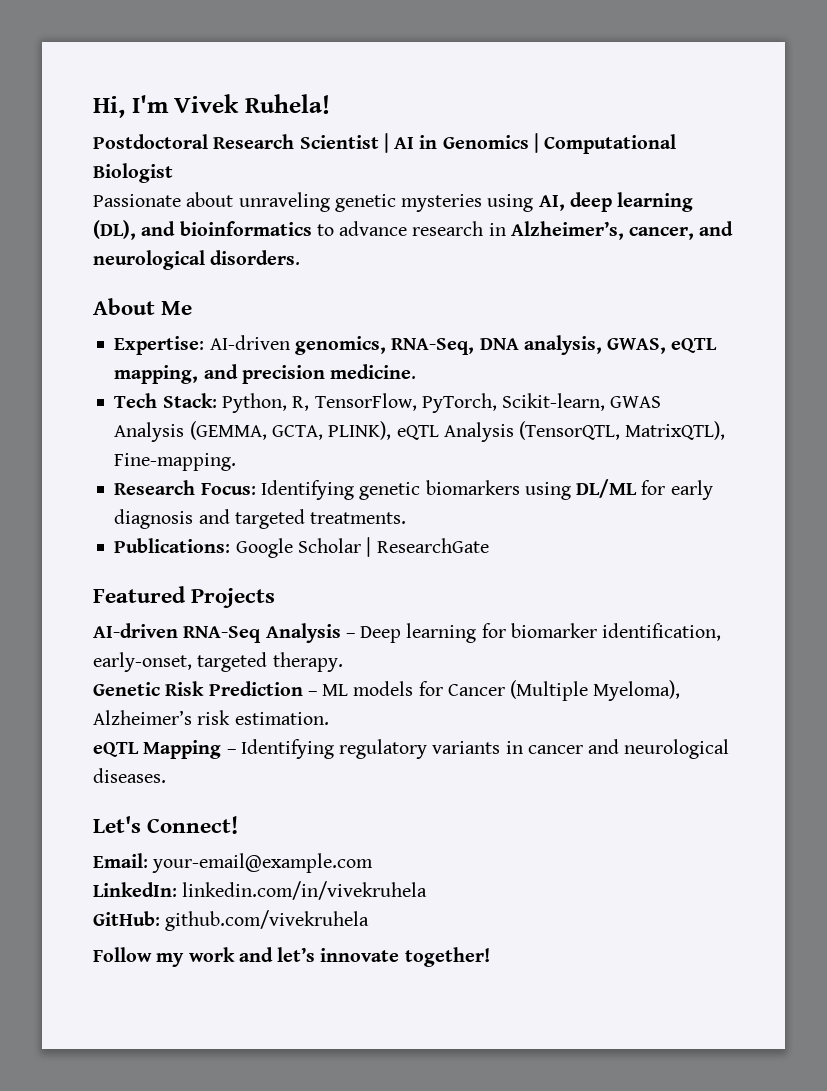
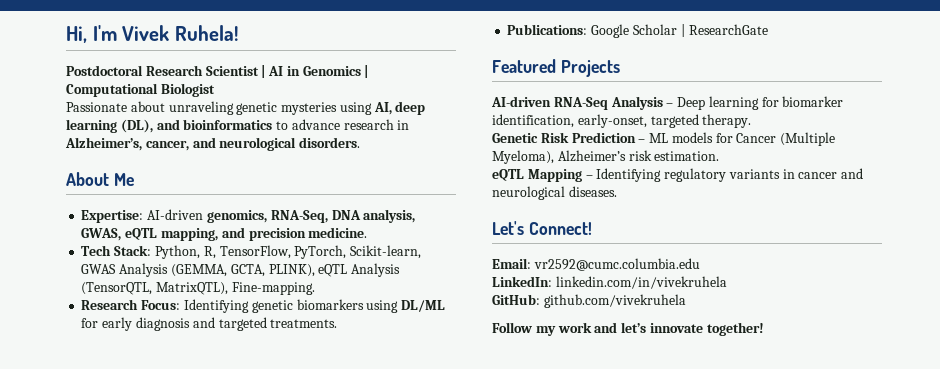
[152,853,374,873] your-email@example.com -> [533,258,700,271] vr2592@cumc.columbia.edu

